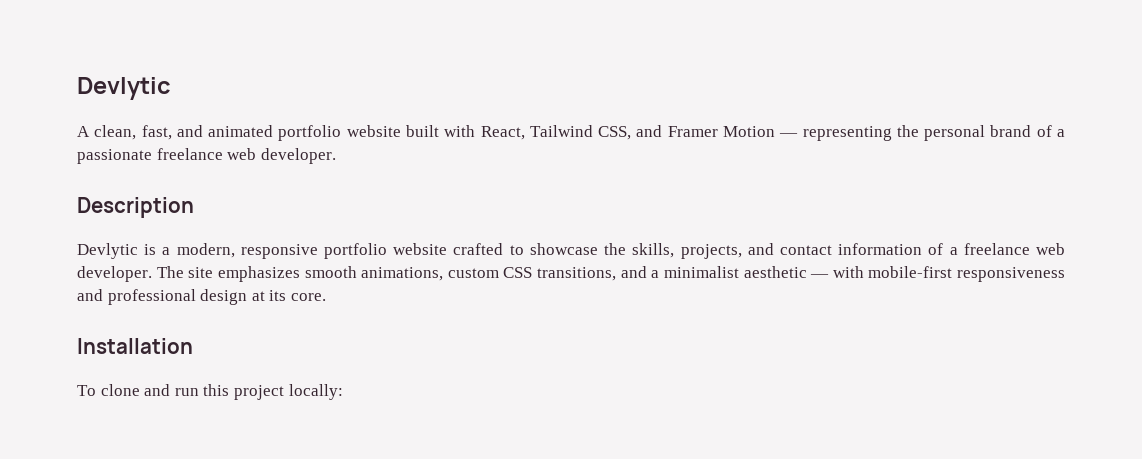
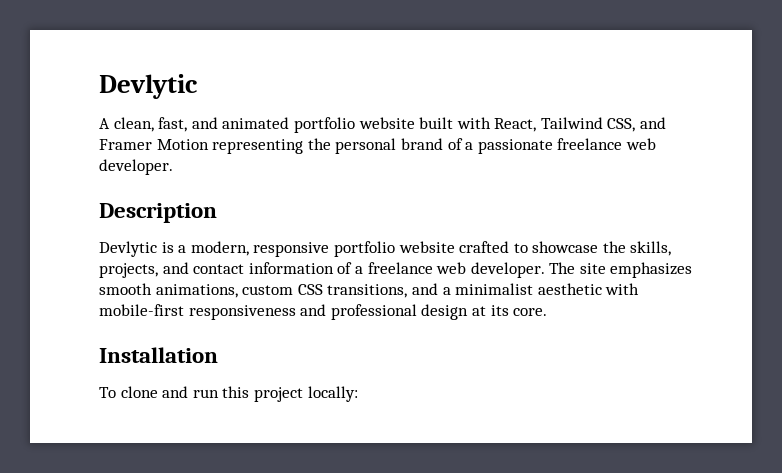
[779,133,799,137] — -> (209, 144) none
[810,274,830,278] — -> (602, 289) none

